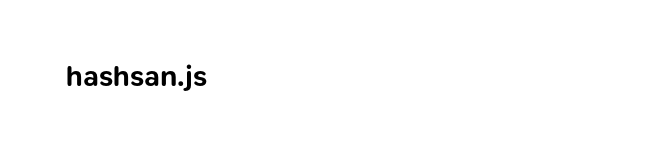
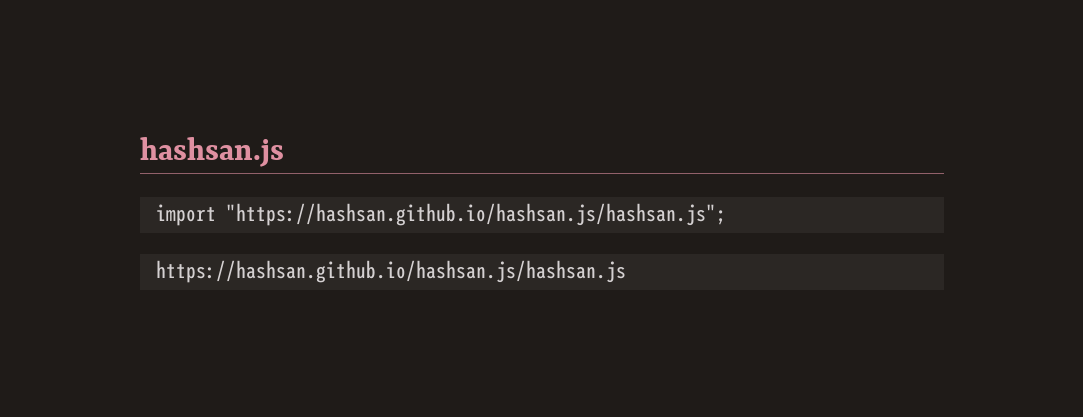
(207, 78) none -> [155,203,726,226] [155,260,626,283] // import "https://hashsan.github.io/hashsan.js/hashsan.js"; // https://hashsan.github.io/hashsan.js/hashsan.js

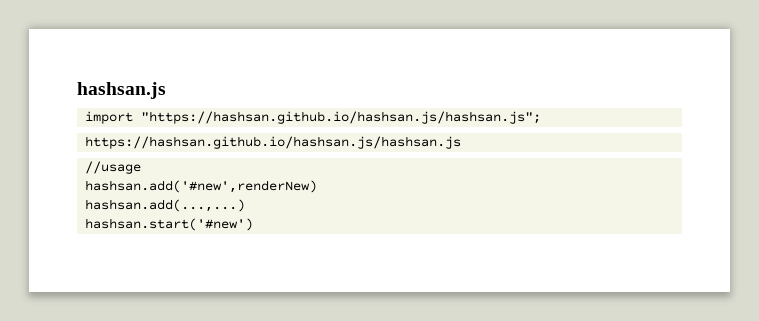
(626, 271) none -> [84,161,141,174] [84,180,317,193] [84,199,245,212] [84,218,253,231] // //usage // hashsan.add('#new',renderNew) // hashsan.add(...,...) // hashsan.start('#new')

